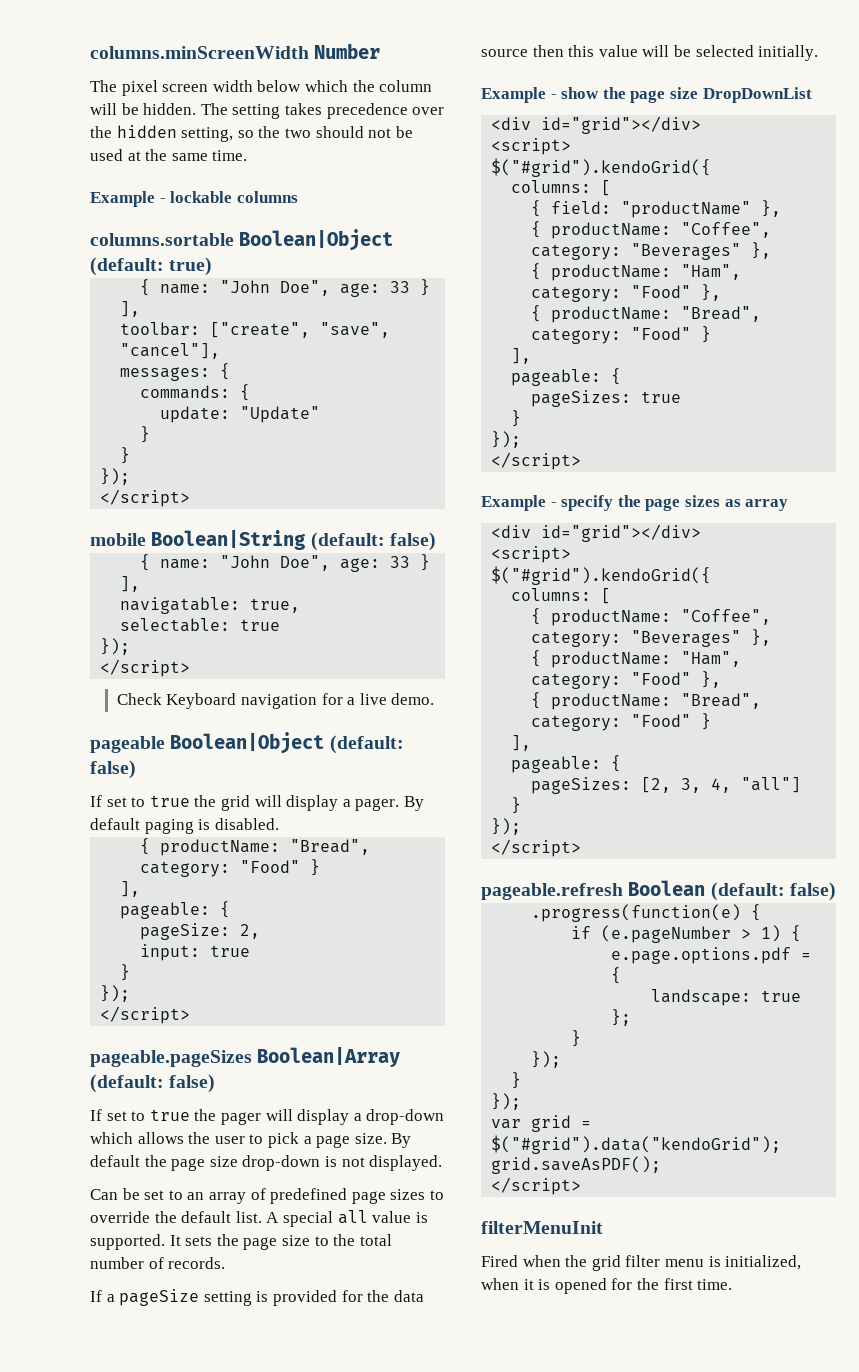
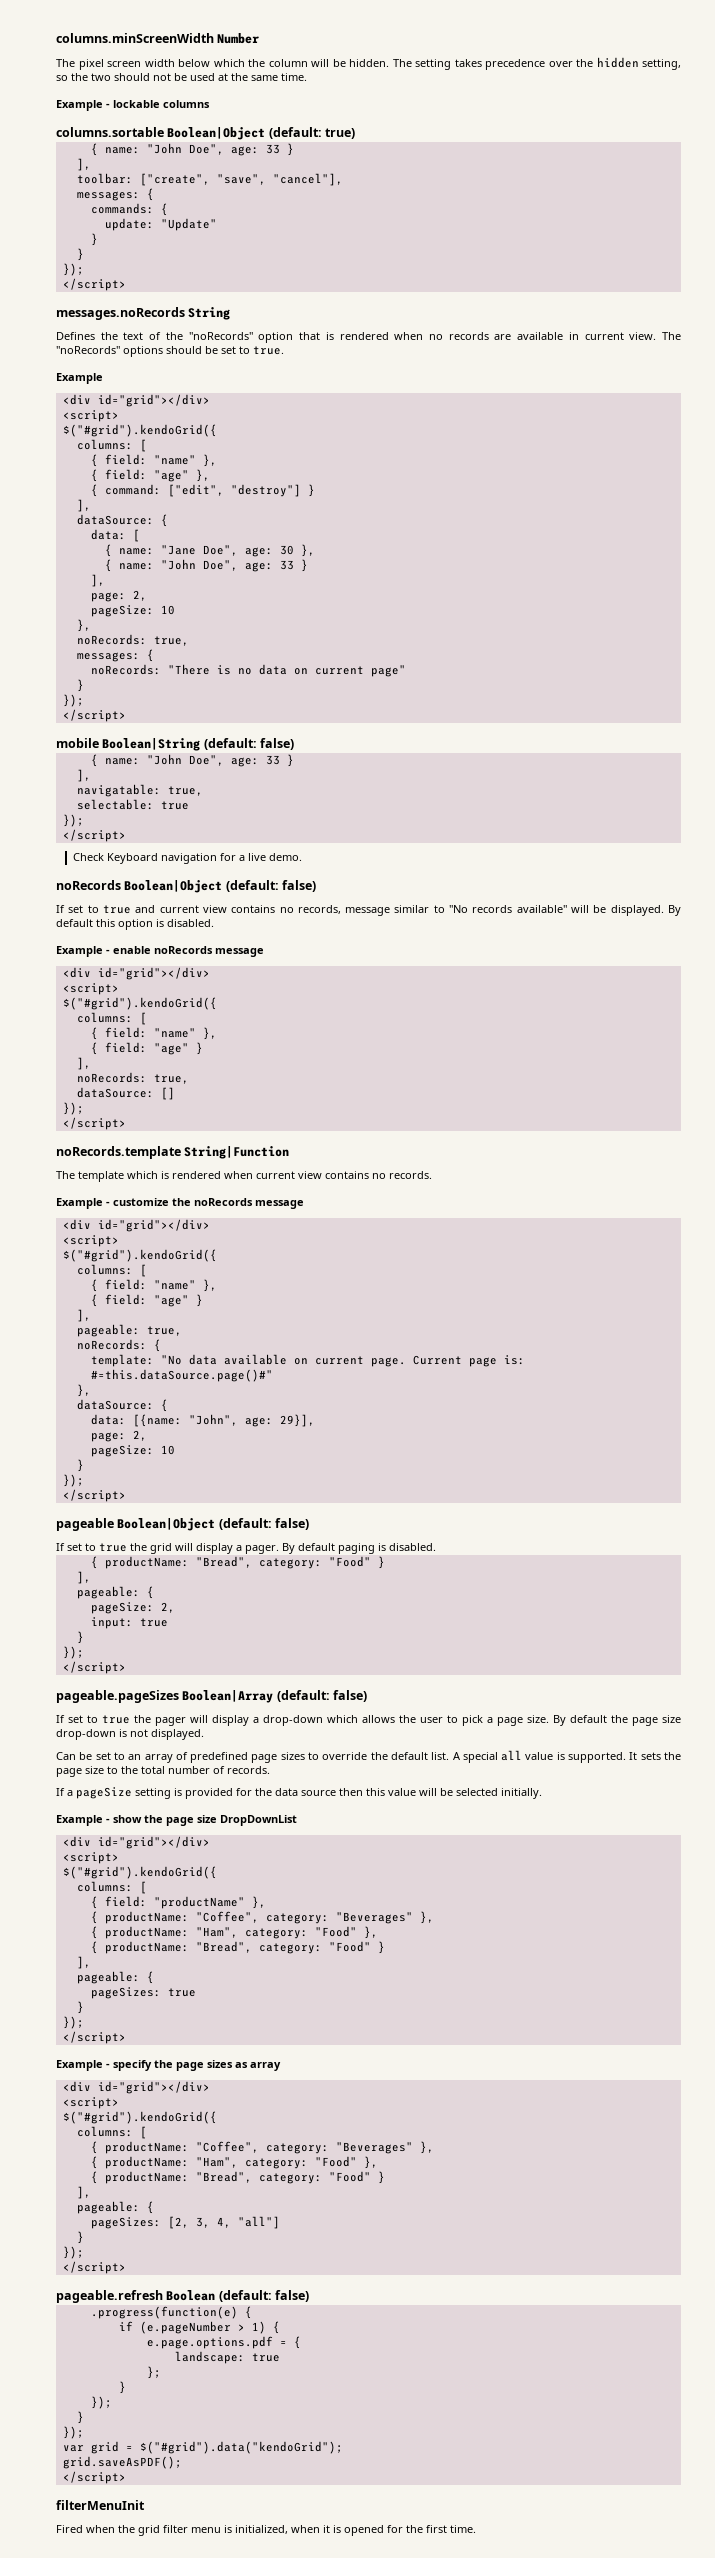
(191, 498) none -> [56,307,231,320] [56,332,681,343] [56,346,284,357] [56,373,103,384] [62,394,210,407] [62,410,119,422] [62,424,217,437] [76,439,147,452] [90,454,217,467] [90,469,210,482] [90,484,315,497] [76,499,91,512] [76,514,168,527] [90,529,140,542] [104,544,315,557] [104,559,308,572] [90,574,105,587] [90,590,147,602] [90,605,175,617] [76,619,91,632] [76,634,189,646] [76,649,154,662] [90,664,406,677] [76,679,84,692] [62,694,84,707] [62,709,126,722] // messages.noRecords String // Defines the text of the "noRecords" option that is rendered when no records are available in current view. The "noRecords" options should be set to true. // Example // <div id="grid"></div> // <script> // $("#grid").kendoGrid({ // columns: [ // { field: "name" }, // { field: "age" }, // { command: ["edit", "destroy"] } // ], // dataSource: { // data: [ // { name: "Jane Doe", age: 30 }, // { name: "John Doe", age: 33 } // ], // page: 2, // pageSize: 10 // }, // noRecords: true, // messages: { // noRecords: "There is no data on current page" // } // }); // </script>
(435, 699) none -> [56,880,317,893] [56,905,681,916] [56,919,214,930] [56,946,264,957] [62,967,210,980] [62,983,119,995] [62,997,217,1010] [76,1012,147,1025] [90,1027,217,1040] [90,1042,203,1055] [76,1057,91,1070] [76,1072,189,1084] [76,1087,175,1100] [62,1102,84,1115] [62,1117,126,1130] [56,1146,290,1159] [56,1171,432,1182] [56,1198,304,1209] [62,1219,210,1232] [62,1235,119,1247] [62,1249,217,1262] [76,1264,147,1277] [90,1279,217,1292] [90,1294,203,1307] [76,1309,91,1322] [76,1324,182,1337] [76,1339,161,1352] [90,1354,525,1367] [90,1369,273,1382] [76,1384,91,1397] [76,1399,168,1412] [90,1414,315,1427] [90,1430,147,1442] [90,1445,175,1457] [76,1459,84,1472] [62,1474,84,1487] [62,1489,126,1502] // noRecords Boolean|Object (default: false) // If set to true and current view contains no records, message similar to "No records available" will be displayed. By default this option is disabled. // Example - enable noRecords message // <div id="grid"></div> // <script> // $("#grid").kendoGrid({ // columns: [ // { field: "name" }, // { field: "age" } // ], // noRecords: true, // dataSource: [] // }); // </script> // noRecords.template String|Function // The template which is rendered when current view contains no records. // Example - customize the noRecords message // <div id="grid"></div> // <script> // $("#grid").kendoGrid({ // columns: [ // { field: "name" }, // { field: "age" } // ], // pageable: true, // noRecords: { // template: "No data available on current page. Current page is: #=this.dataSource.page()#" // }, // dataSource: { // data: [{name: "John", age: 29}], // page: 2, // pageSize: 10 // } // }); // </script>

